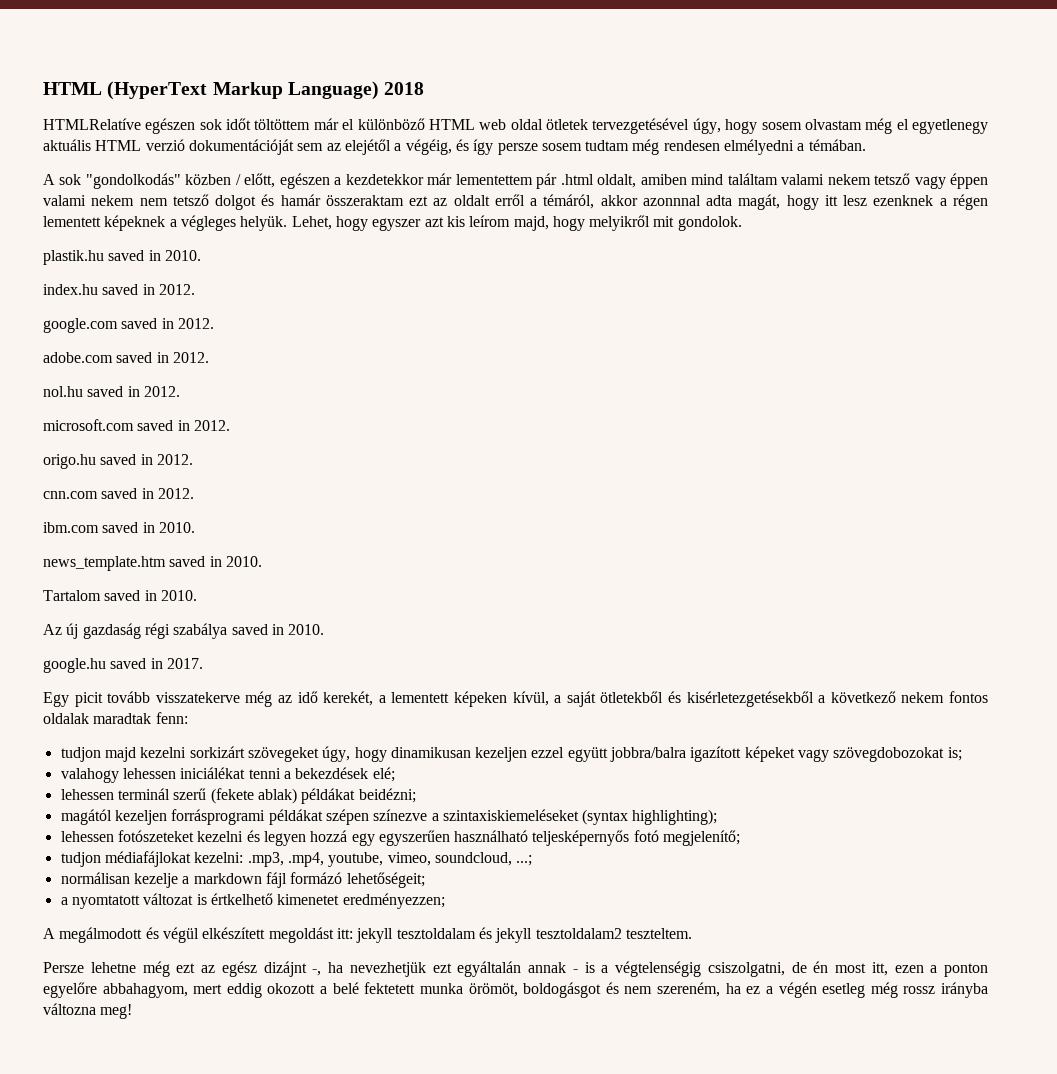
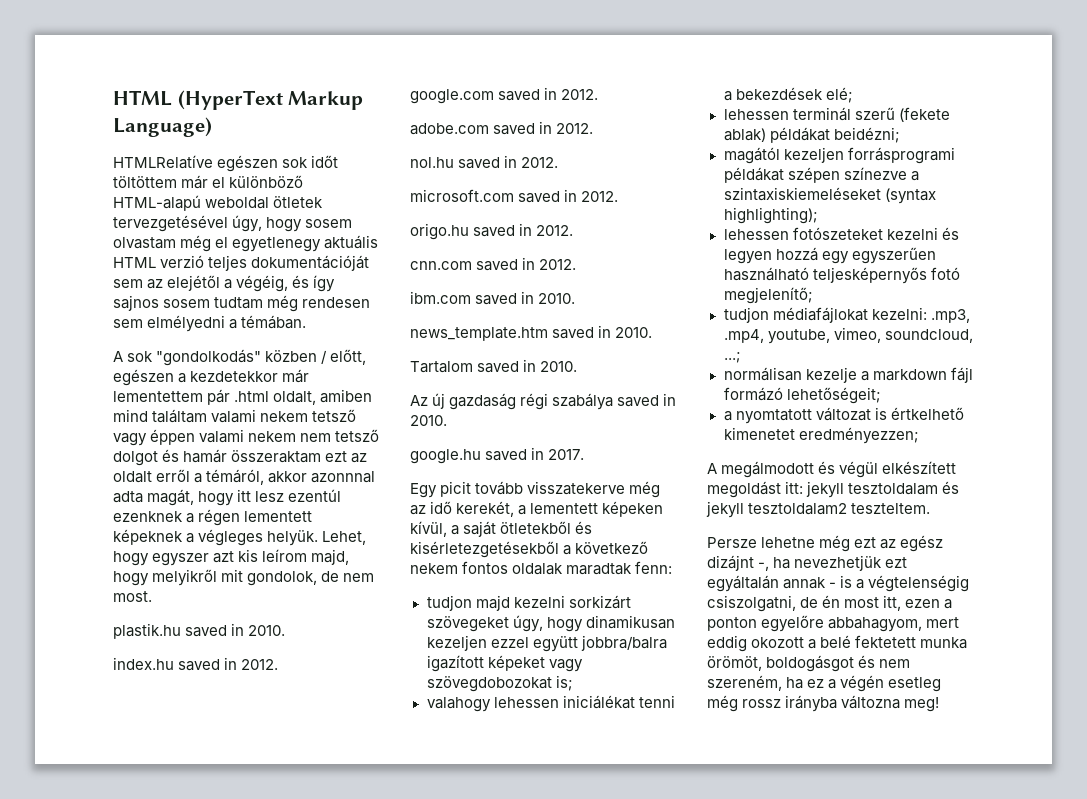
[384,82,425,95] 2018 -> (212, 127) none
[428,119,543,130] HTML web oldal -> [113,195,270,211] HTML-alapú weboldal
(185, 145) none -> [208,255,248,271] teljes
[497,143,538,155] persze -> [113,295,159,311] sajnos
(720, 145) none -> [113,319,143,328] sem
(868, 200) none -> [288,489,342,502] ezentúl
[677,216,742,231] gondolok. -> [247,571,375,586] [113,591,152,602] gondolok, de nem most.

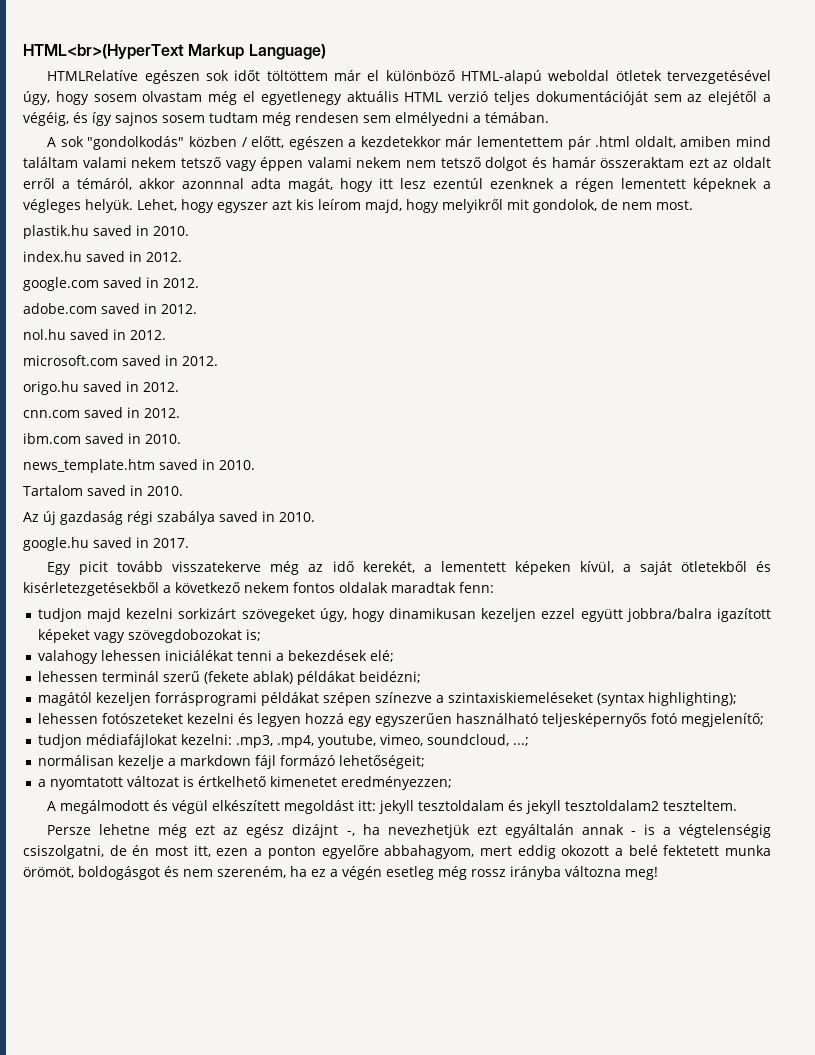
[113,90,283,110] HTML (HyperText -> [23,44,184,60] HTML<br>(HyperText

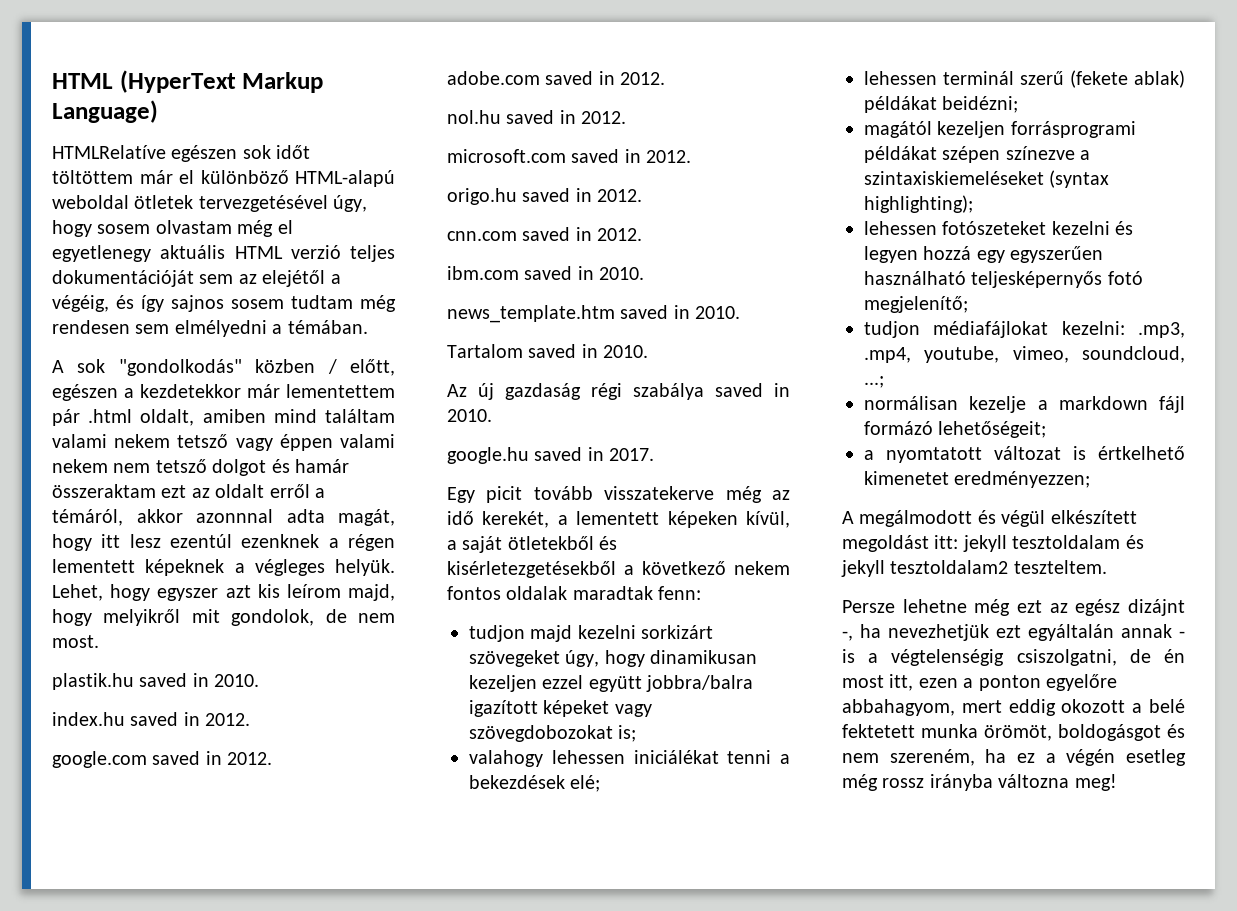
[23,44,184,60] HTML<br>(HyperText -> [52,70,236,93] HTML (HyperText

